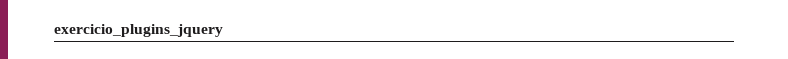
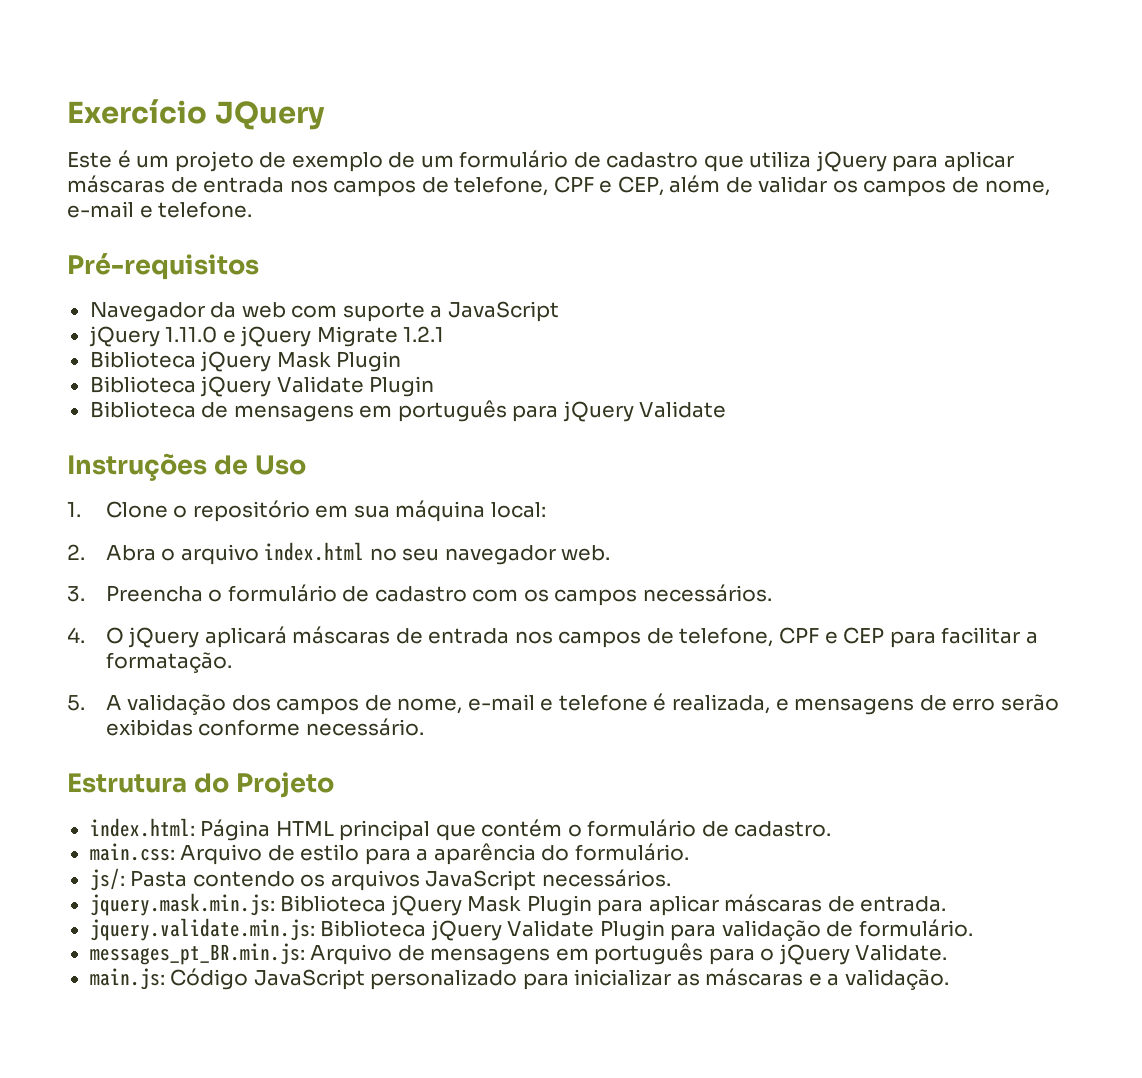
[54,24,223,37] exercicio_plugins_jquery -> [67,99,325,130] [67,150,1015,172] [67,175,1050,197] [67,201,253,218] [67,253,259,280] [89,301,559,322] [88,326,445,347] [89,351,402,372] [89,376,435,397] [89,400,727,422] [67,453,306,481] [67,500,546,522] [67,542,611,565] [67,584,772,606] [67,626,1038,648] [105,652,232,673] [67,693,1059,715] [105,718,424,736] [67,772,334,798] [89,818,832,841] [89,843,689,865] [89,868,671,891] [89,893,947,916] [89,918,973,941] [89,943,948,965] [89,968,949,990] Exercício JQuery // Este é um projeto de exemplo de um formulário de cadastro que utiliza jQuery para aplicar máscaras de entrada nos campos de telefone, CPF e CEP, além de validar os campos de nome, e-mail e telefone. // Pré-requisitos // Navegador da web com suporte a JavaScript // jQuery 1.11.0 e jQuery Migrate 1.2.1 // Biblioteca jQuery Mask Plugin // Biblioteca jQuery Validate Plugin // Biblioteca de mensagens em português para jQuery Validate // Instruções de Uso // 1. Clone o repositório em sua máquina local: // 2. Abra o arquivo index.html no seu navegador web. // 3. Preencha o formulário de cadastro com os campos necessários. // 4. O jQuery aplicará máscaras de entrada nos campos de telefone, CPF e CEP para facilitar a formatação. // 5. A validação dos campos de nome, e-mail e telefone é realizada, e mensagens de erro serão exibidas conforme necessário. // Estrutura do Projeto // index.html: Página HTML principal que contém o formulário de cadastro. // main.css: Arquivo de estilo para a aparência do formulário. // js/: Pasta contendo os arquivos JavaScript necessários. // jquery.mask.min.js: Biblioteca jQuery Mask Plugin para aplicar máscaras de entrada. // jquery.validate.min.js: Biblioteca jQuery Validate Plugin para validação de formulário. // messages_pt_BR.min.js: Arquivo de mensagens em português para o jQuery Validate. // main.js: Código JavaScript personalizado para inicializar as máscaras e a validação.

